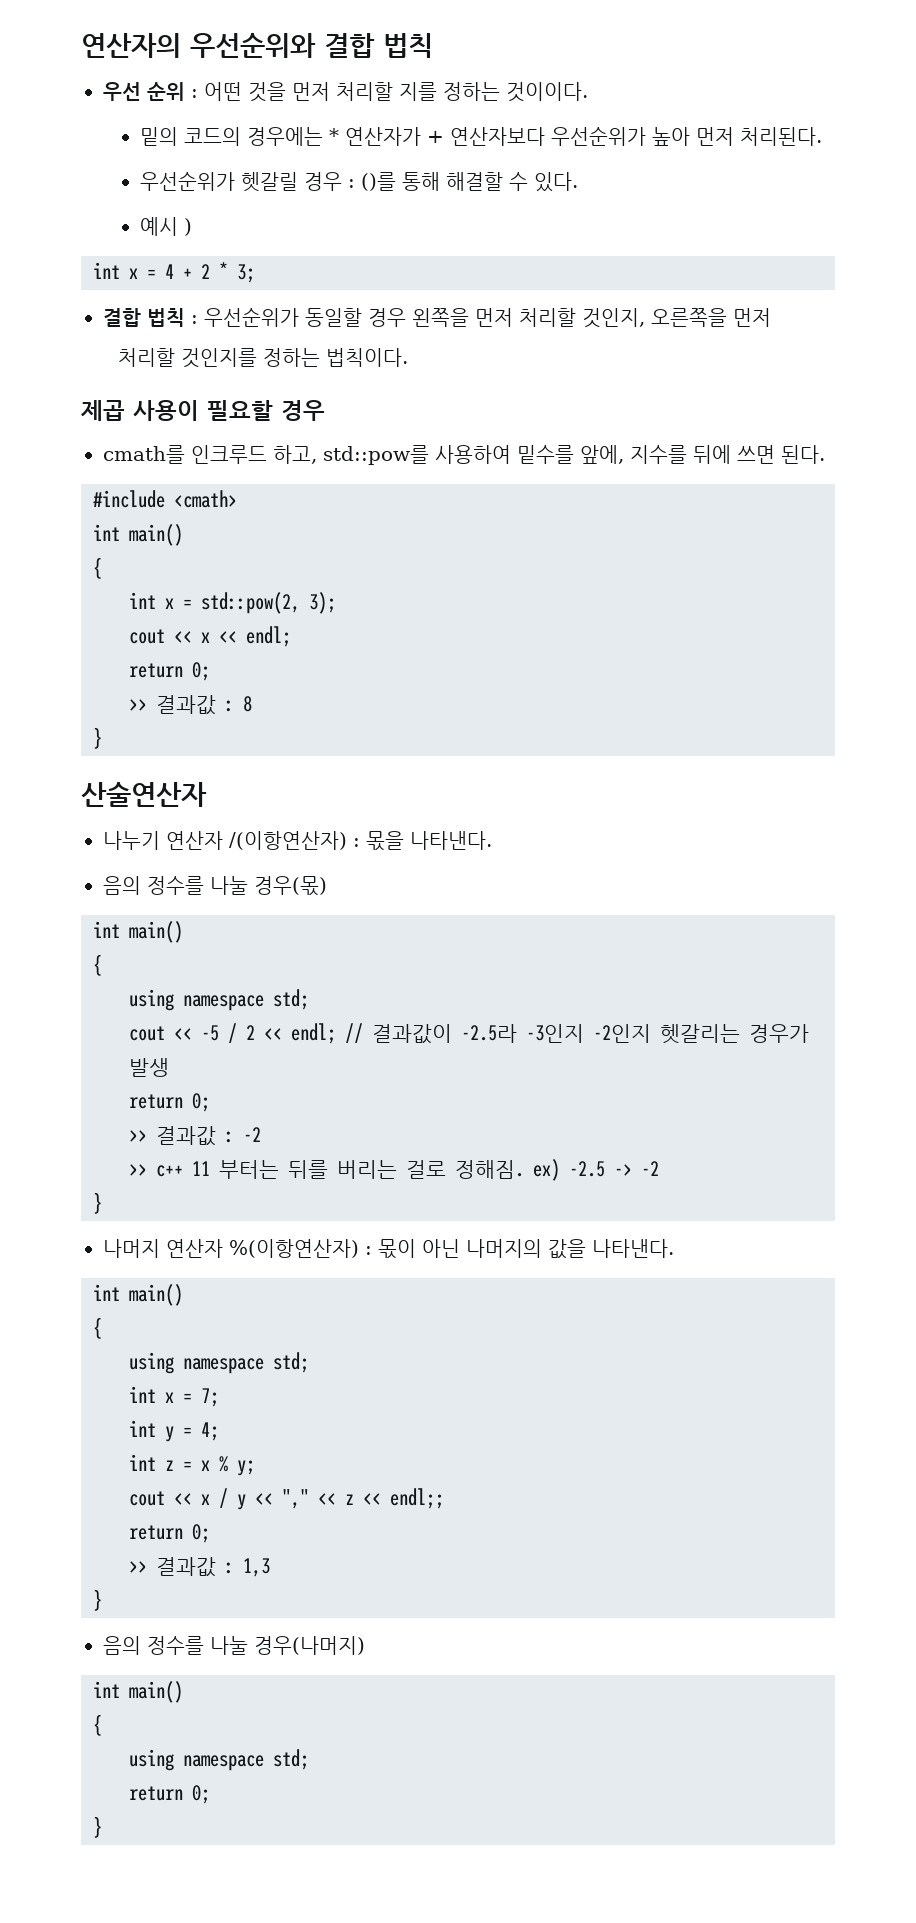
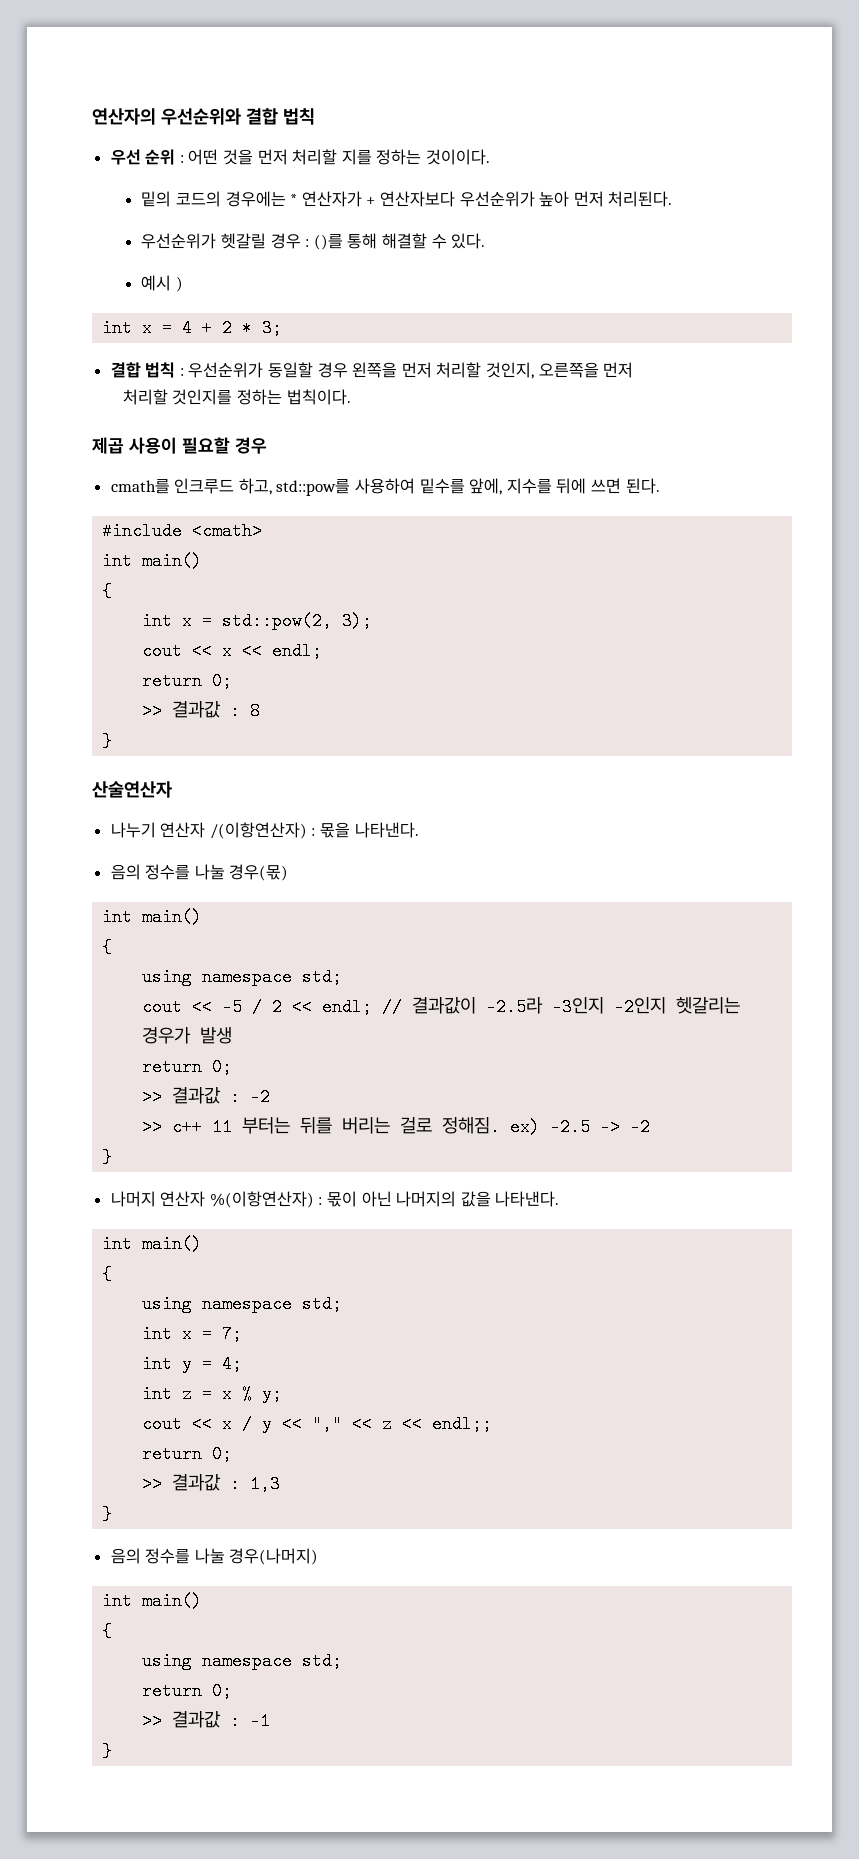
(210, 1794) none -> [142,1711,271,1730] // >> 결과값 : -1

